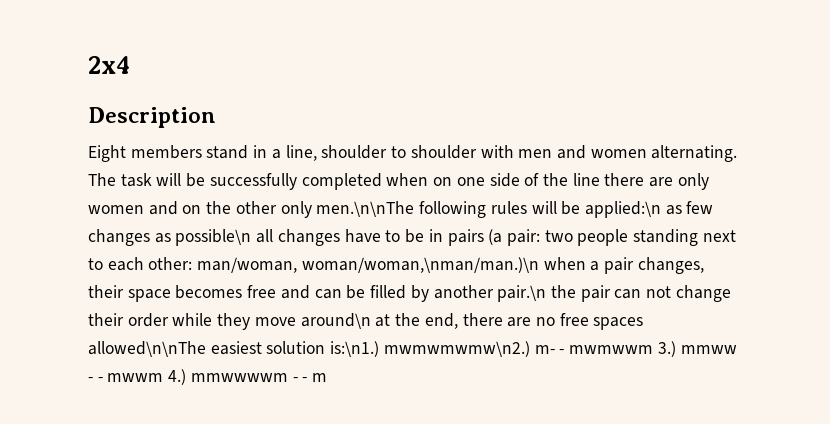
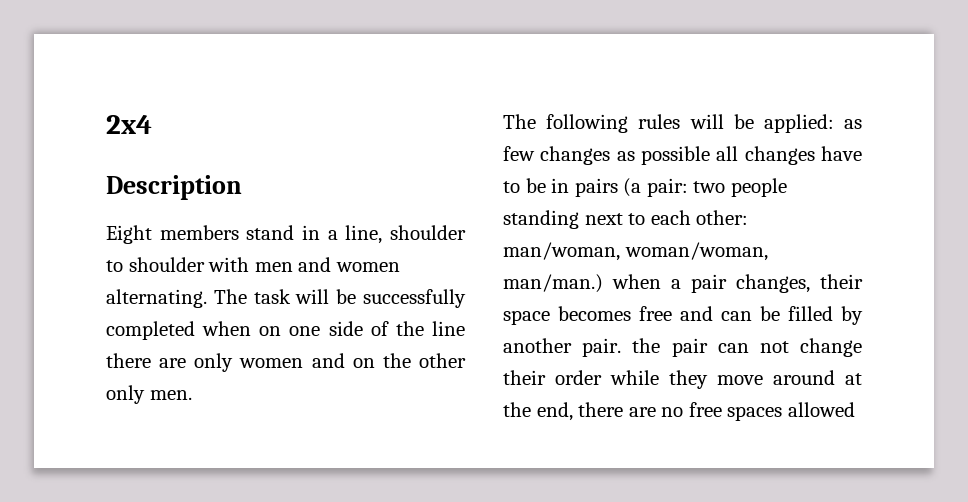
[316,201,415,217] men.\n\nThe -> [149,390,192,400] [503,114,536,129] men. // The
[584,201,661,218] applied:\n -> [763,114,834,133] applied:
[175,229,252,246] possible\n -> [641,146,710,165] possible
[301,257,539,273] woman/woman,\nman/man.)\n -> [624,242,768,261] [503,274,603,293] woman/woman, man/man.)
[497,285,547,302] pair.\n -> [582,338,622,357] pair.
[300,313,371,329] around\n -> [773,370,835,385] around
[88,341,737,357] [88,369,328,385] allowed\n\nThe easiest solution is:\n1.) mwmwmwmw\n2.) m- - mwmwwm 3.) mmww - - mwwm 4.) mmwwwwm - - m -> [787,402,855,417] allowed

